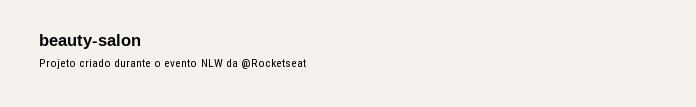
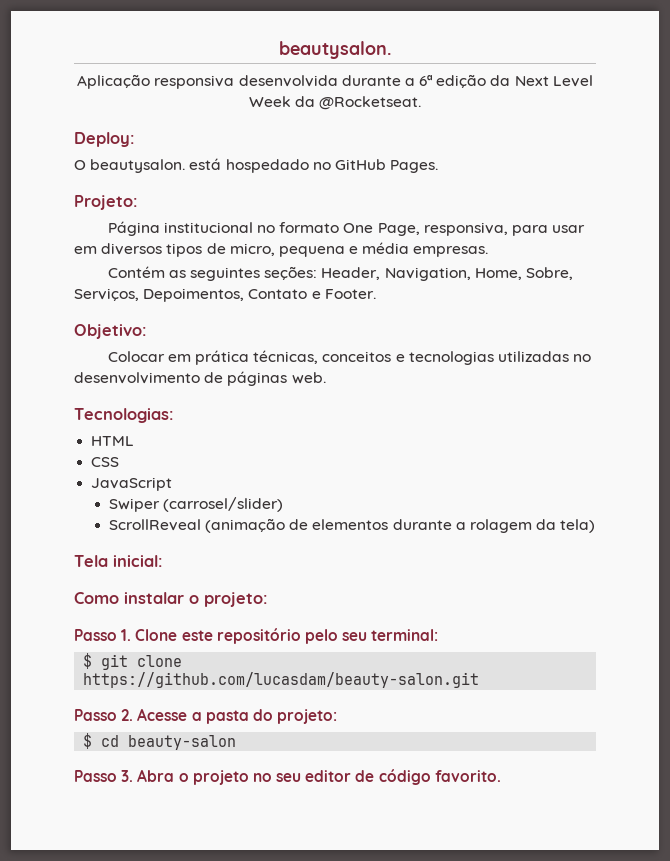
[39,34,141,49] [39,59,306,69] beauty-salon // Projeto criado durante o evento NLW da @Rocketseat -> [279,41,391,59] [77,74,593,89] [248,96,422,110] [74,132,135,147] [74,158,439,173] [74,195,138,210] [107,221,586,236] [74,242,489,257] [107,266,573,281] [74,288,376,302] [74,324,147,339] [107,350,592,365] [74,371,326,386] [74,408,174,423] [91,436,135,446] [91,457,120,467] [91,477,173,491] [108,497,283,512] [108,518,596,533] [74,555,163,567] [74,592,268,607] [74,628,439,644] [83,653,183,670] [83,672,480,688] [74,708,338,724] [83,733,237,750] [74,769,501,785] beautysalon. // Aplicação responsiva desenvolvida durante a 6ª edição da Next Level Week da @Rocketseat. // Deploy: // O beautysalon. está hospedado no GitHub Pages. // Projeto: // Página institucional no formato One Page, responsiva, para usar em diversos tipos de micro, pequena e média empresas. // Contém as seguintes seções: Header, Navigation, Home, Sobre, Serviços, Depoimentos, Contato e Footer. // Objetivo: // Colocar em prática técnicas, conceitos e tecnologias utilizadas no desenvolvimento de páginas web. // Tecnologias: // HTML // CSS // JavaScript // Swiper (carrosel/slider) // ScrollReveal (animação de elementos durante a rolagem da tela) // Tela inicial: // Como instalar o projeto: // Passo 1. Clone este repositório pelo seu terminal: // $ git clone https://github.com/lucasdam/beauty-salon.git // Passo 2. Acesse a pasta do projeto: // $ cd beauty-salon // Passo 3. Abra o projeto no seu editor de código favorito.

